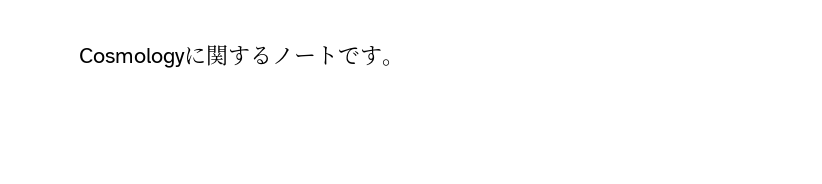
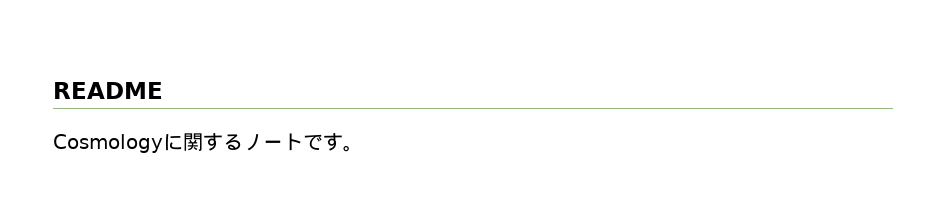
(79, 58) none -> [53,82,163,99] README //

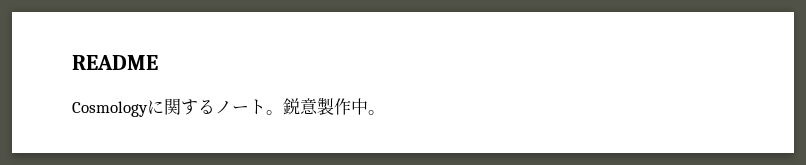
[303,133,343,151] です -> [266,97,368,115] 。鋭意製作中

